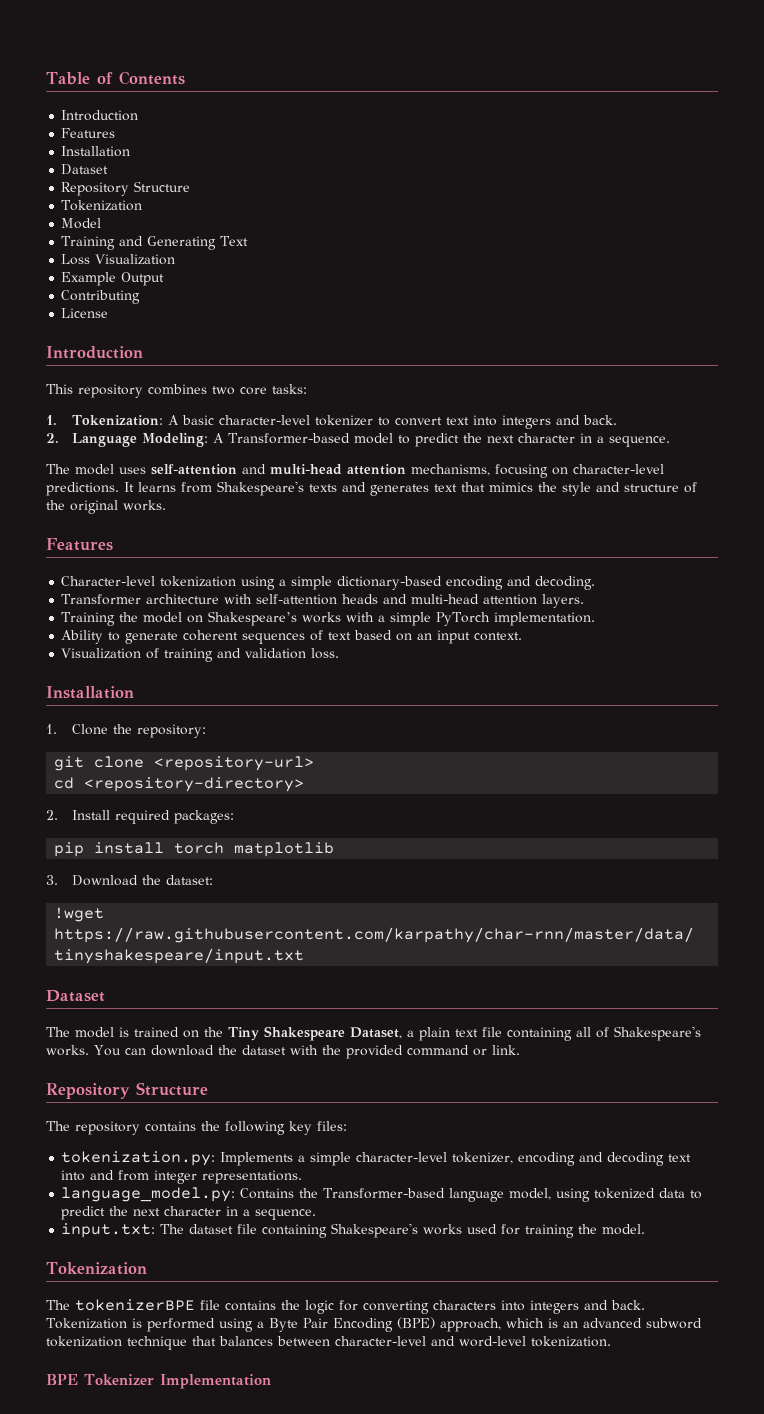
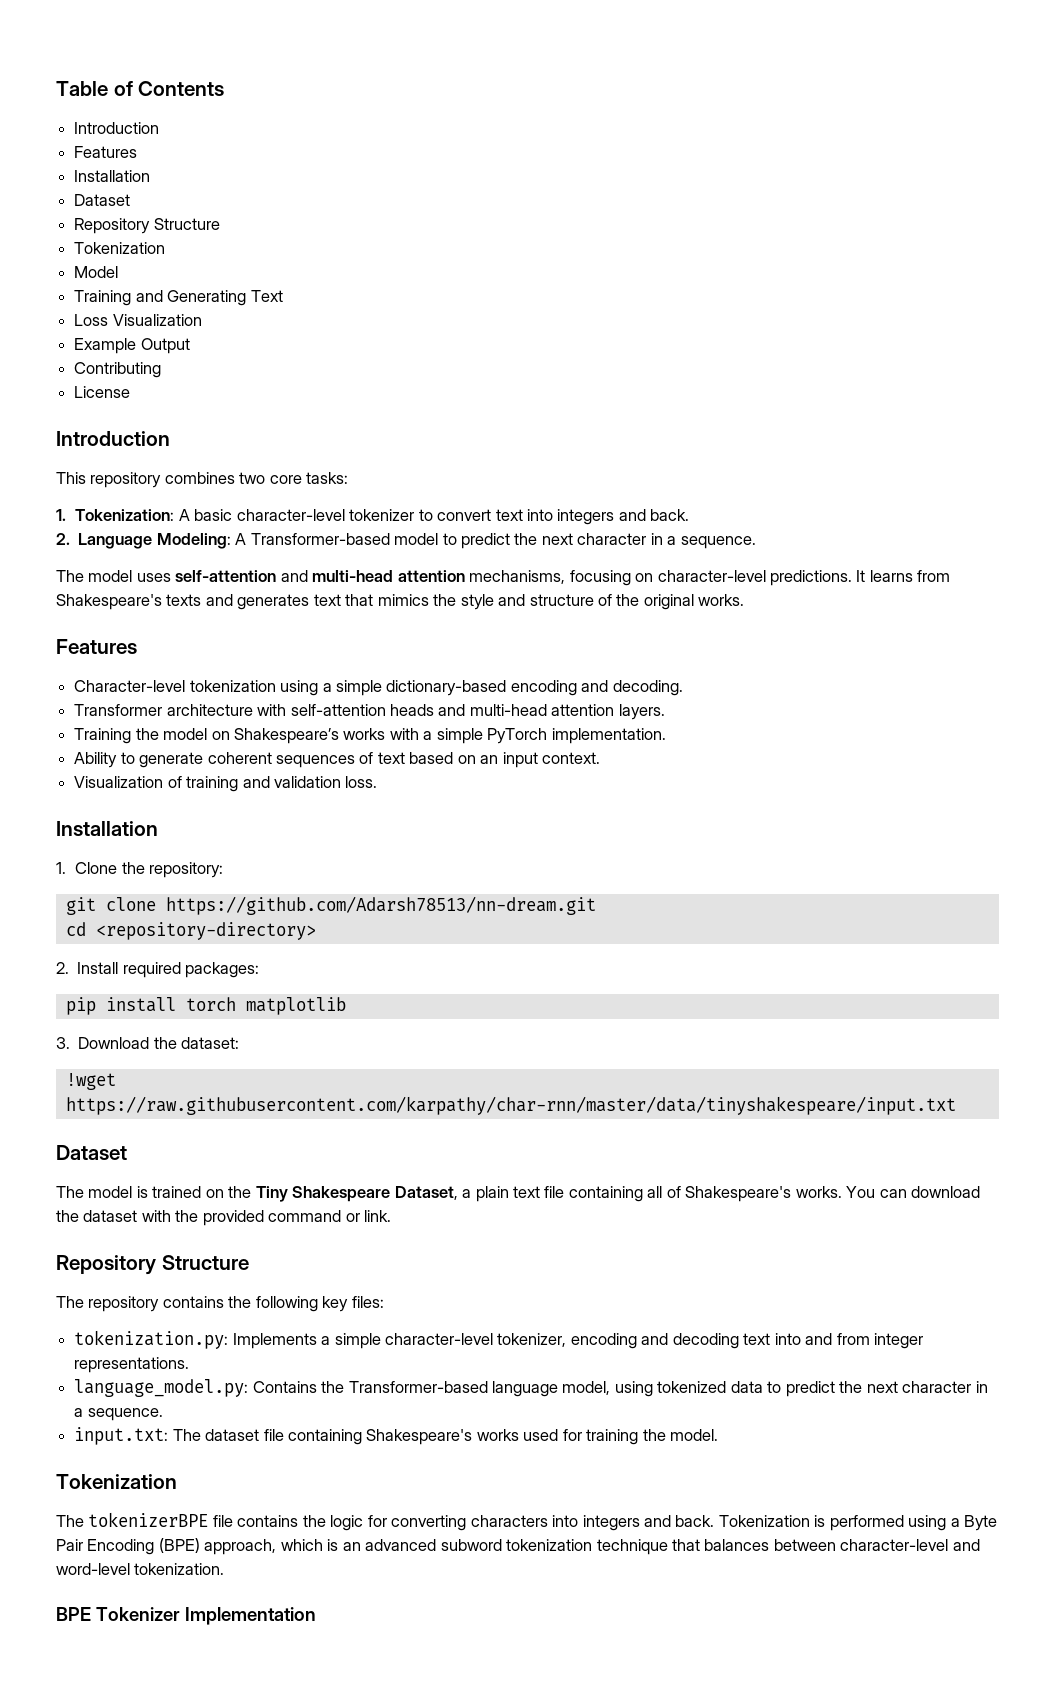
[154,756,315,771] <repository-url> -> [165,896,596,915] https://github.com/Adarsh78513/nn-dream.git

